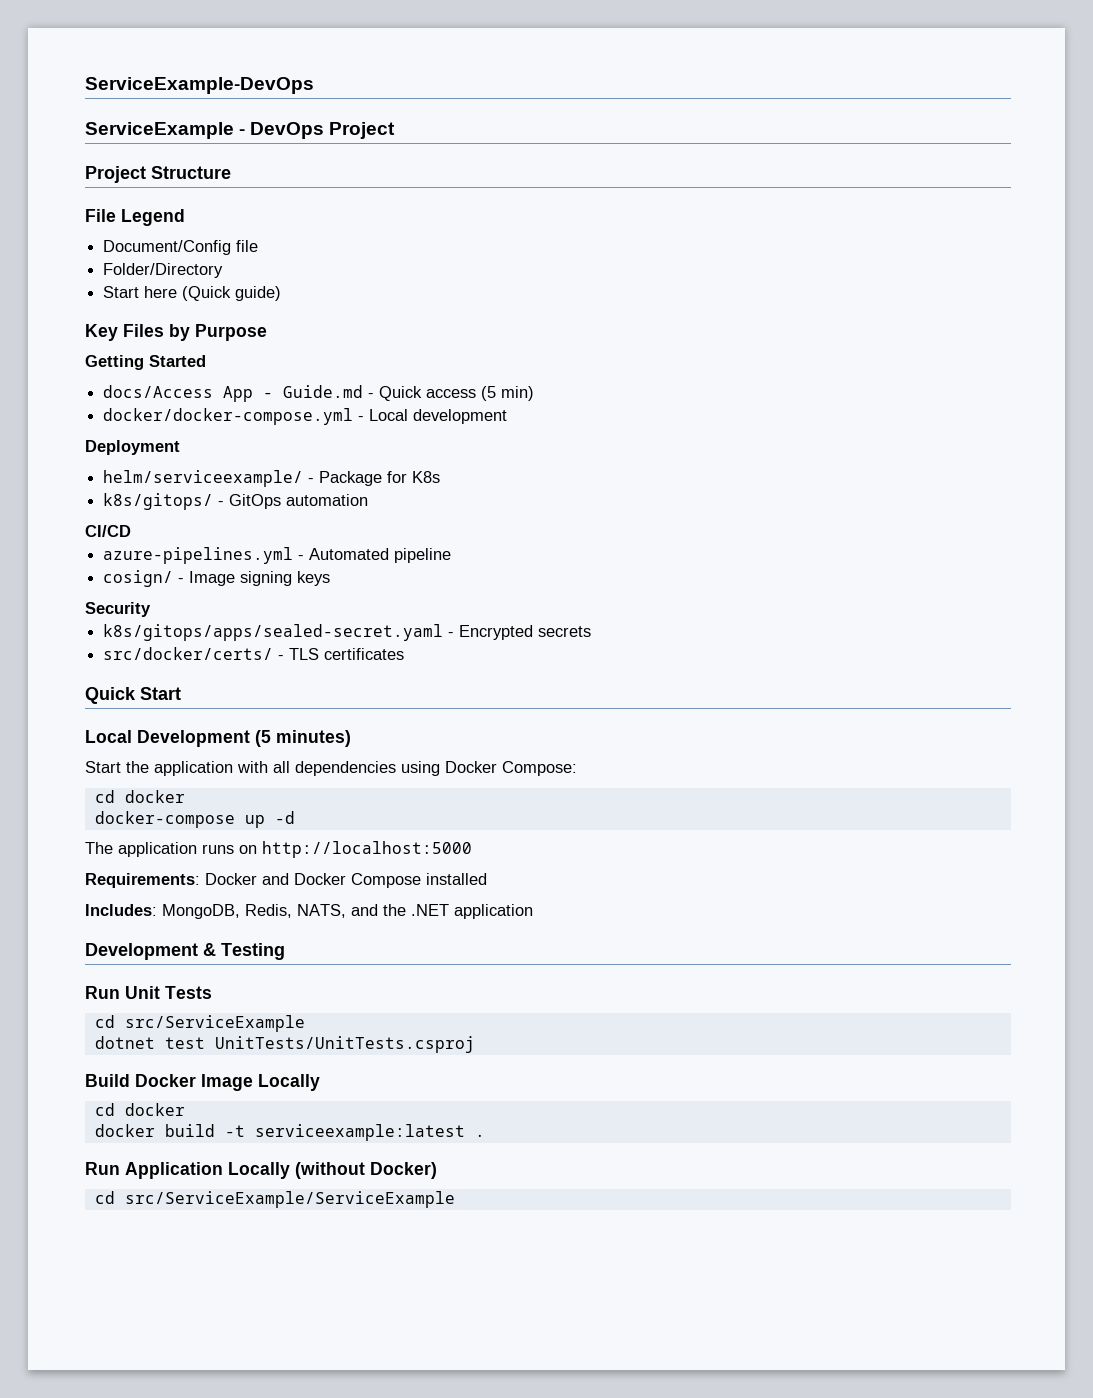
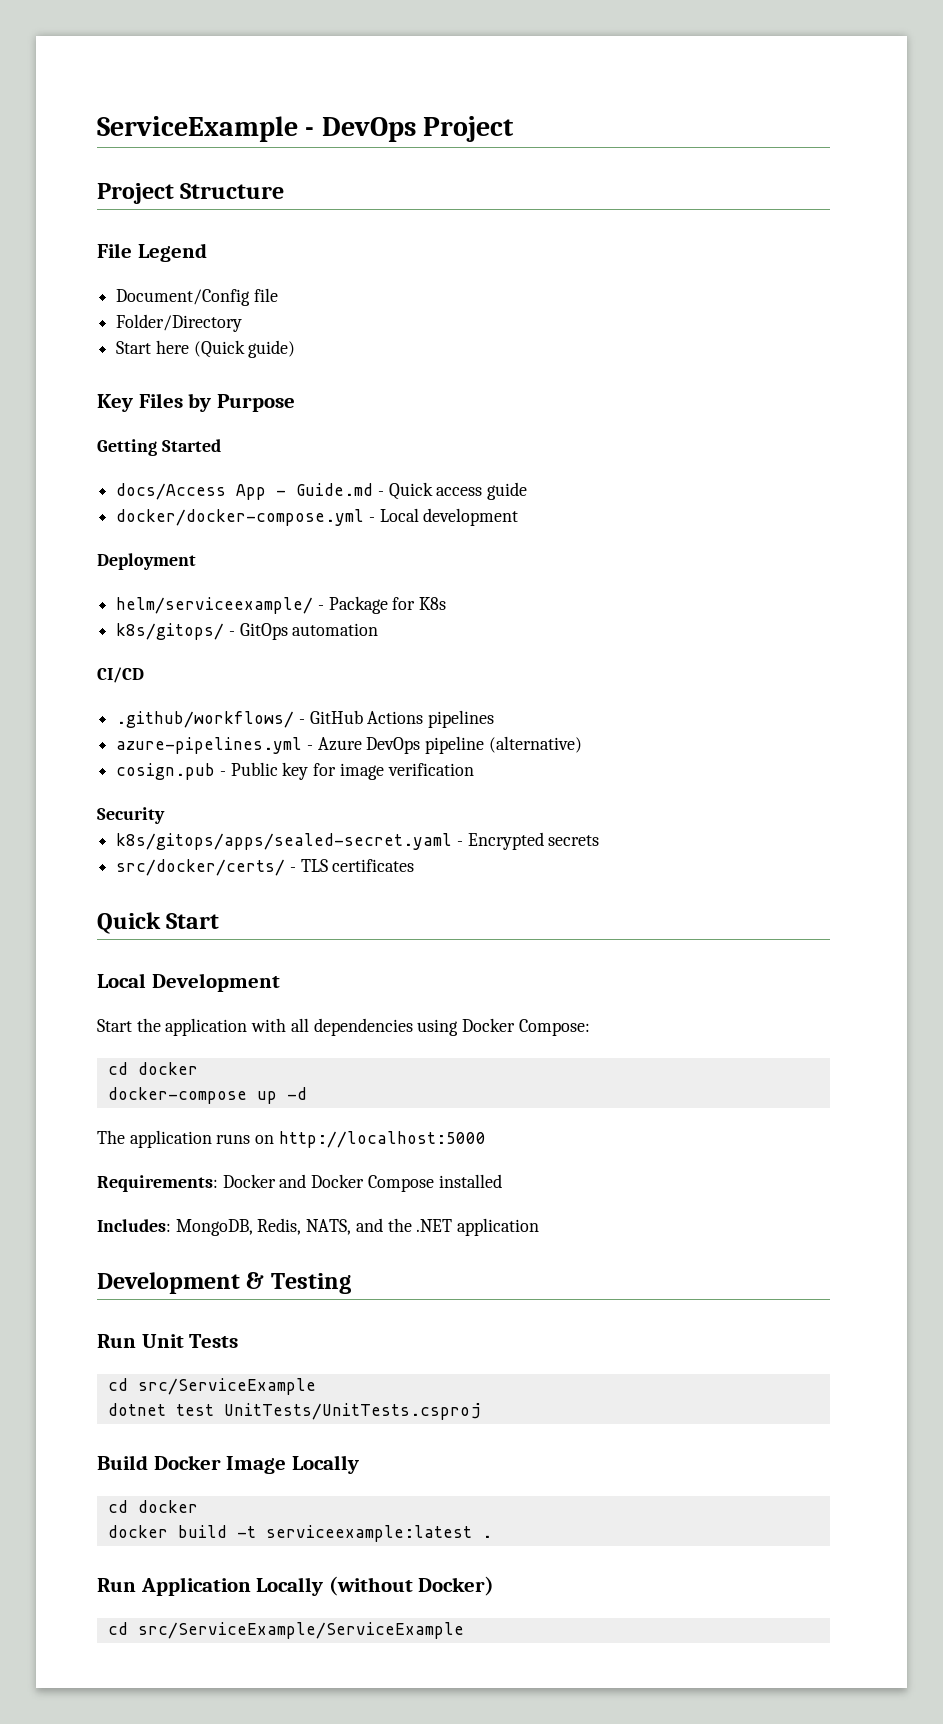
[85,77,314,94] ServiceExample-DevOps // -> (97, 129) none
[481,386,535,401] (5 min) -> [487,482,528,500] guide
(131, 531) none -> [116,710,495,728] // .github/workflows/ - GitHub Actions pipelines
[309,548,390,560] Automated -> [317,737,421,754] Azure DevOps
[103,570,331,587] // cosign/ - Image signing keys -> [488,736,582,753] [116,762,474,780] (alternative) // cosign.pub - Public key for image verification
[255,730,351,747] (5 minutes) -> (280, 982) none

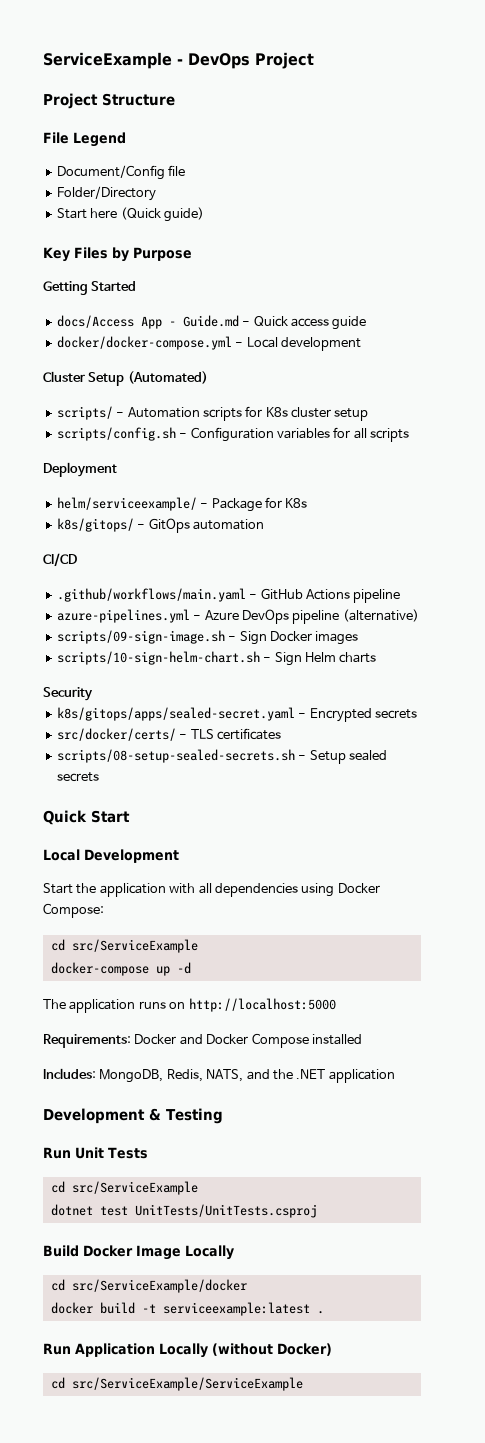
(519, 517) none -> [43,371,208,386] [56,406,369,421] [56,427,409,442] // Cluster Setup (Automated) // scripts/ - Automation scripts for K8s cluster setup // scripts/config.sh - Configuration variables for all scripts
[116,711,295,728] .github/workflows/ -> [56,588,246,602] .github/workflows/main.yaml
[428,710,495,728] pipelines -> [353,589,401,603] pipeline
[116,762,474,780] cosign.pub - Public key for image verification -> [56,630,359,645] [56,651,377,666] scripts/09-sign-image.sh - Sign Docker images // scripts/10-sign-helm-chart.sh - Sign Helm charts
(415, 865) none -> [56,749,387,764] [56,772,99,782] // scripts/08-setup-sealed-secrets.sh - Setup sealed secrets
[137,1062,198,1075] docker -> [71,939,198,953] src/ServiceExample
[137,1500,198,1513] docker -> [71,1279,247,1293] src/ServiceExample/docker

